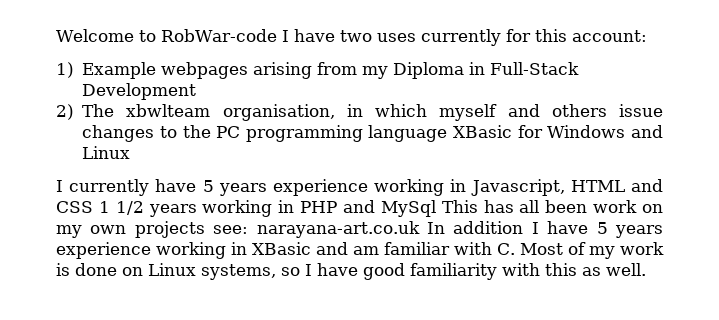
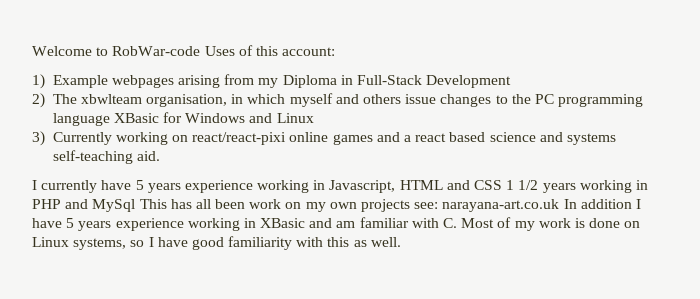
[281,29,531,46] I have two uses currently for -> [204,45,253,56] Uses of
(131, 152) none -> [32,131,616,146] [52,150,160,164] // 3) Currently working on react/react-pixi online games and a react based science and systems self-teaching aid.

